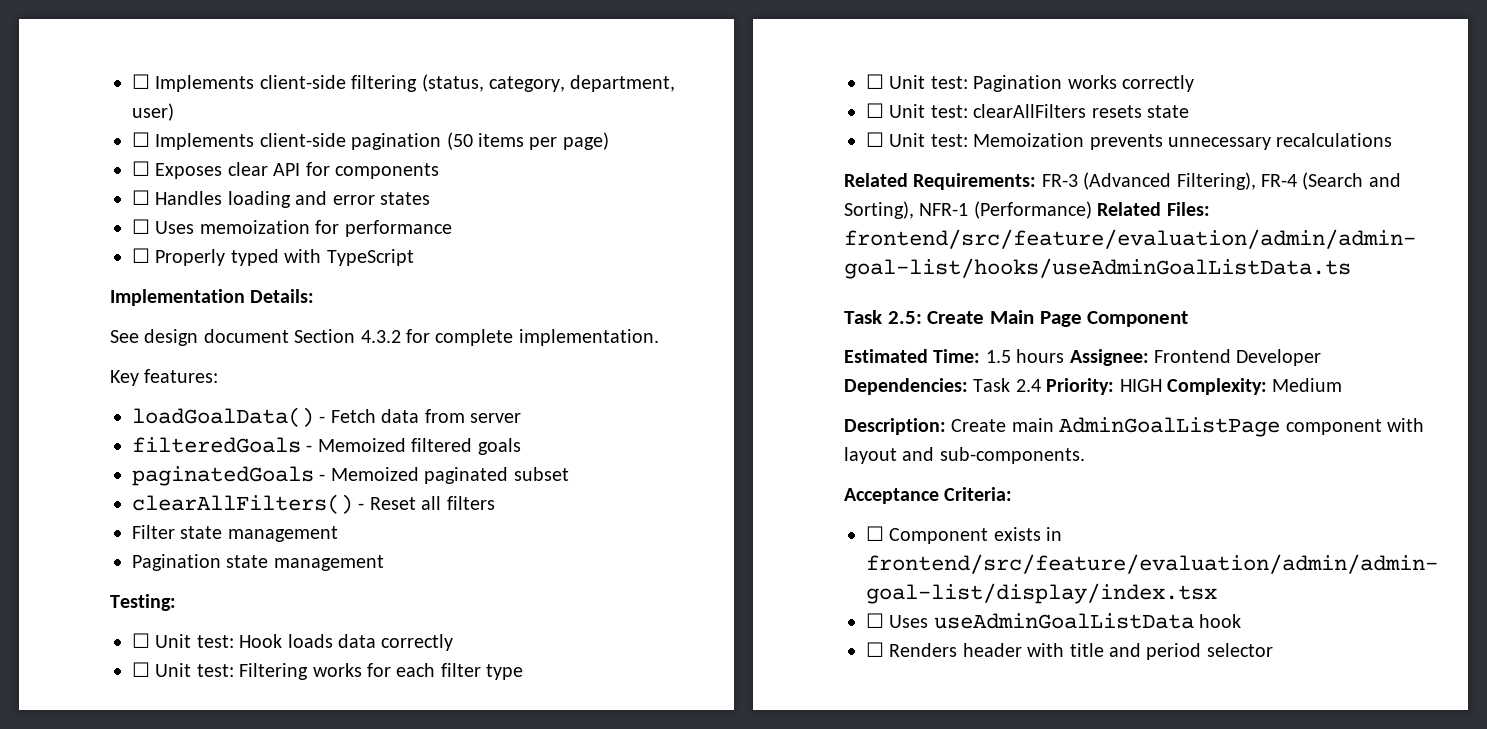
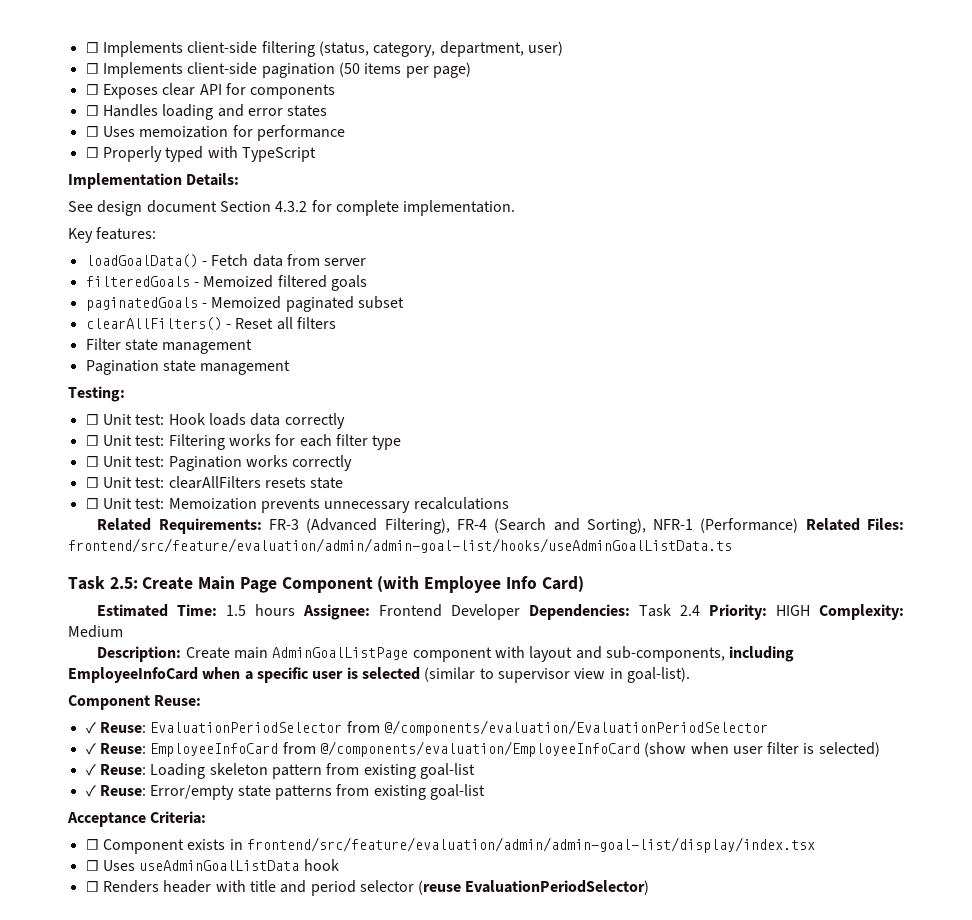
(1189, 319) none -> [377,576,584,593] (with Employee Info Card)
[939,447,1085,464] sub-components. -> [606,646,795,662] [68,667,690,683] [68,695,202,710] [85,720,768,736] [85,741,880,757] [85,763,475,779] [85,784,485,800] sub-components, including EmployeeInfoCard when a specific user is selected (similar to supervisor view in goal-list). // Component Reuse: // ✓ Reuse: EvaluationPeriodSelector from @/components/evaluation/EvaluationPeriodSelector // ✓ Reuse: EmployeeInfoCard from @/components/evaluation/EmployeeInfoCard (show when user filter is selected) // ✓ Reuse: Loading skeleton pattern from existing goal-list // ✓ Reuse: Error/empty state patterns from existing goal-list
(1273, 650) none -> [418,880,650,895] (reuse EvaluationPeriodSelector)

